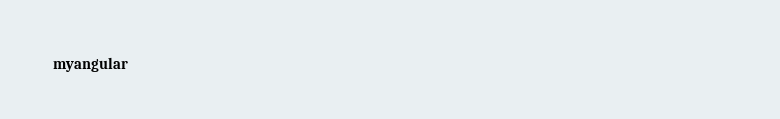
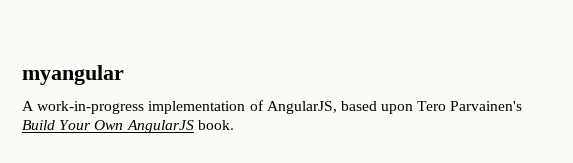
(128, 64) none -> [22,100,523,114] [22,120,234,133] // A work-in-progress implementation of AngularJS, based upon Tero Parvainen's Build Your Own AngularJS book.

